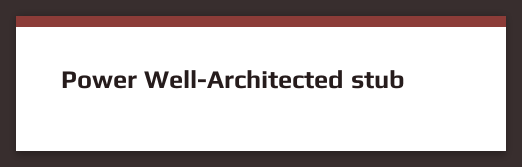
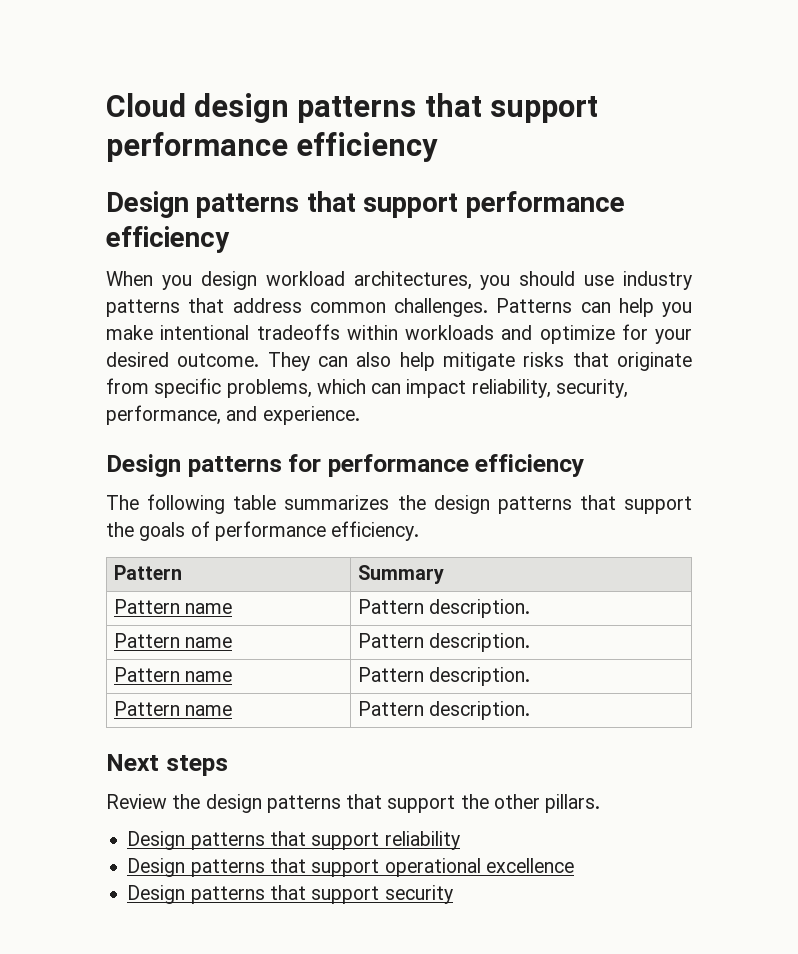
[61,70,405,89] Power Well-Architected stub -> [106,93,598,123] [106,132,439,162] [106,191,625,218] [106,226,230,253] [106,271,692,290] [106,298,692,317] [106,324,692,344] [106,352,692,371] [106,378,628,398] [106,405,360,425] [106,454,585,477] [106,494,692,514] [106,521,420,541] [113,565,182,580] [357,565,444,584] [113,599,233,614] [357,599,531,618] [113,633,233,648] [357,633,531,652] [113,667,233,682] [357,667,531,686] [113,701,233,716] [357,701,531,720] [106,754,228,776] [106,794,601,813] [127,831,460,850] [127,858,574,877] [127,885,453,904] Cloud design patterns that support performance efficiency // Design patterns that support performance efficiency // When you design workload architectures, you should use industry patterns that address common challenges. Patterns can help you make intentional tradeoffs within workloads and optimize for your desired outcome. They can also help mitigate risks that originate from specific problems, which can impact reliability, security, performance, and experience. // Design patterns for performance efficiency // The following table summarizes the design patterns that support the goals of performance efficiency. // Pattern | Summary // Pattern name | Pattern description. // Pattern name | Pattern description. // Pattern name | Pattern description. // Pattern name | Pattern description. // Next steps // Review the design patterns that support the other pillars. // Design patterns that support reliability // Design patterns that support operational excellence // Design patterns that support security

